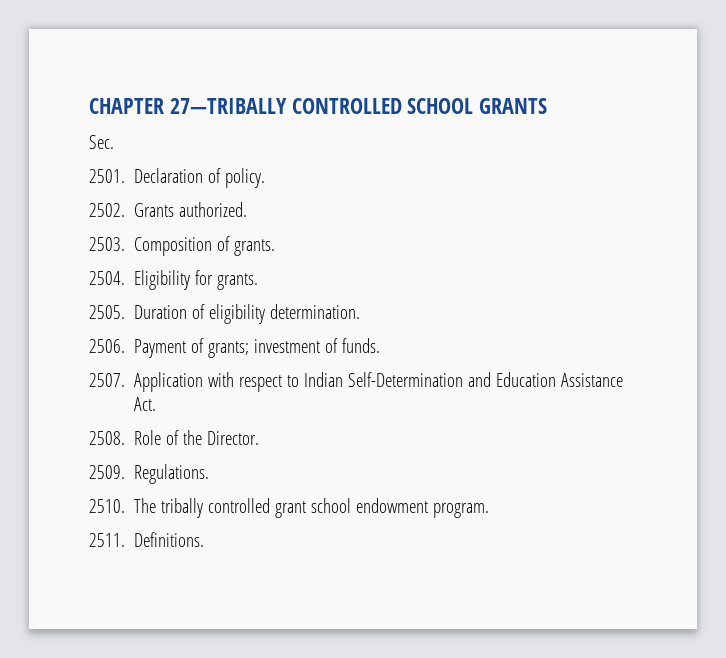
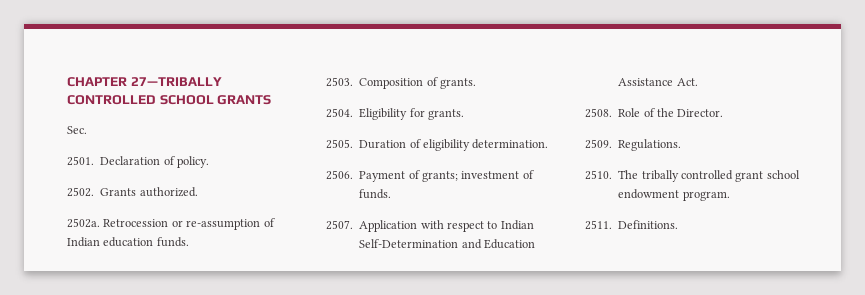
(248, 209) none -> [67,218,275,230] [67,237,189,247] // 2502a. Retrocession or re-assumption of Indian education funds.

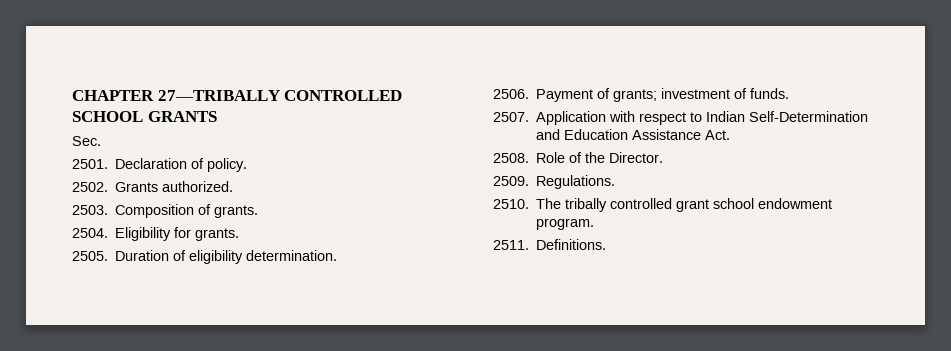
[67,218,275,230] [67,237,189,247] // 2502a. Retrocession or re-assumption of Indian education funds. -> (234, 186) none

